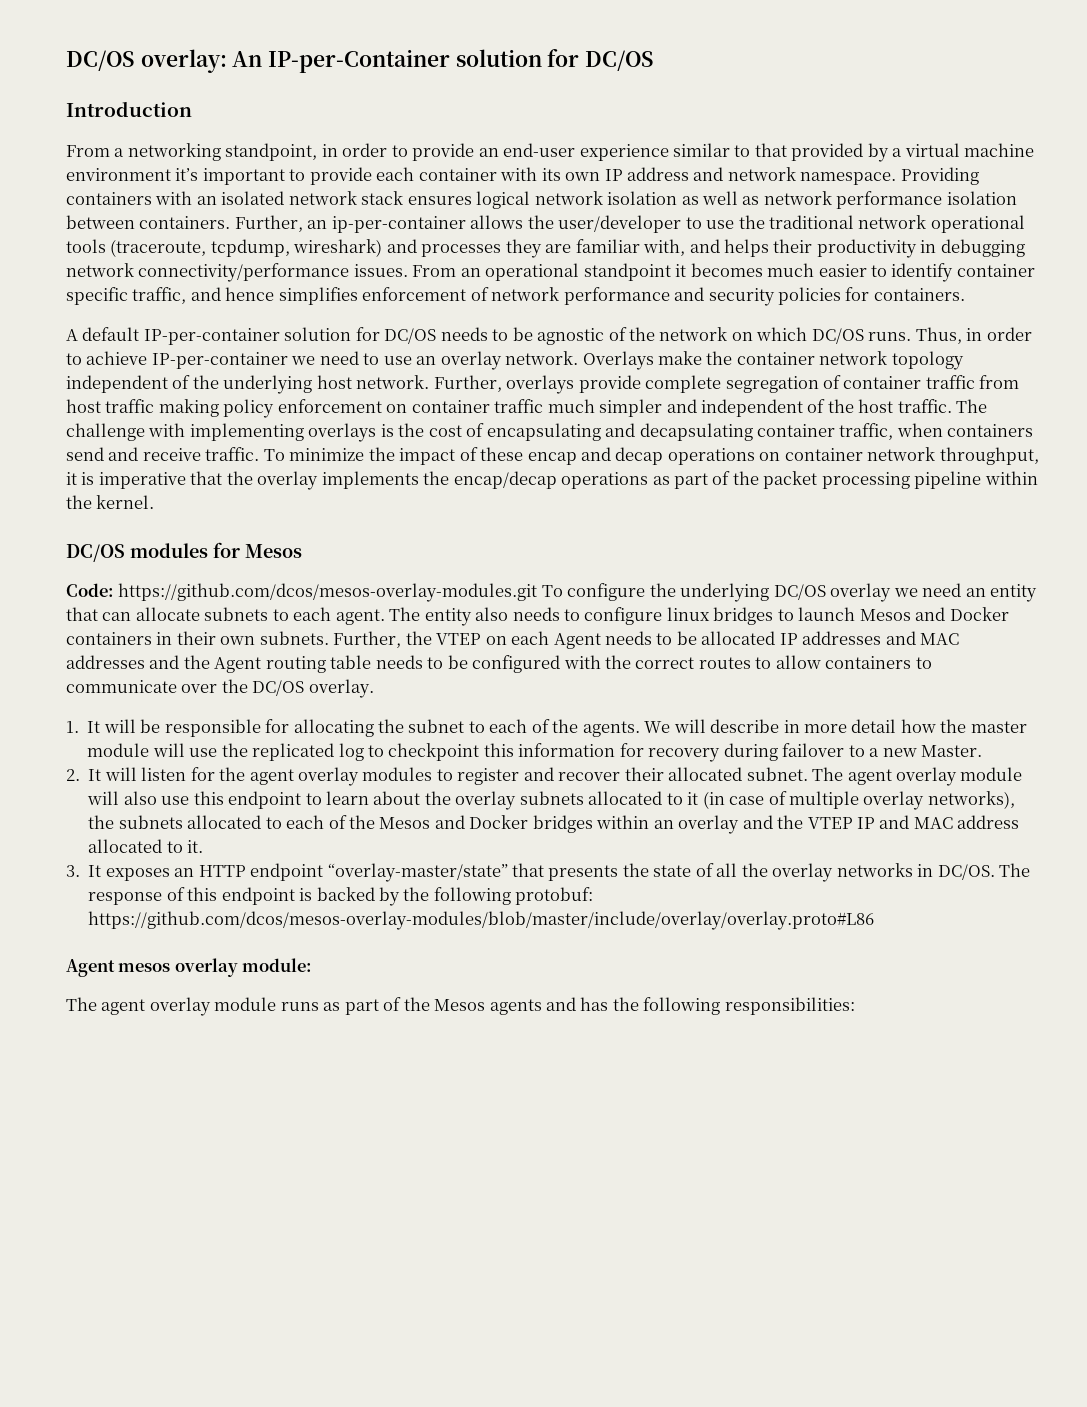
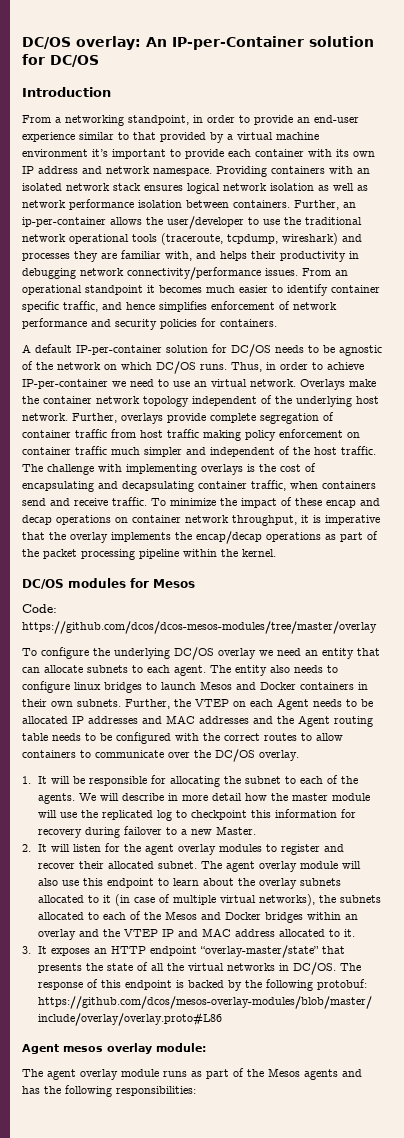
[440,351,502,370] overlay -> [211,379,247,387] virtual
[118,583,538,602] https://github.com/dcos/mesos-overlay-modules.git -> [22,621,377,634] https://github.com/dcos/dcos-mesos-modules/tree/master/overlay //
[863,791,925,810] overlay -> [219,895,256,903] virtual
[772,863,834,882] overlay -> [187,963,224,971] virtual

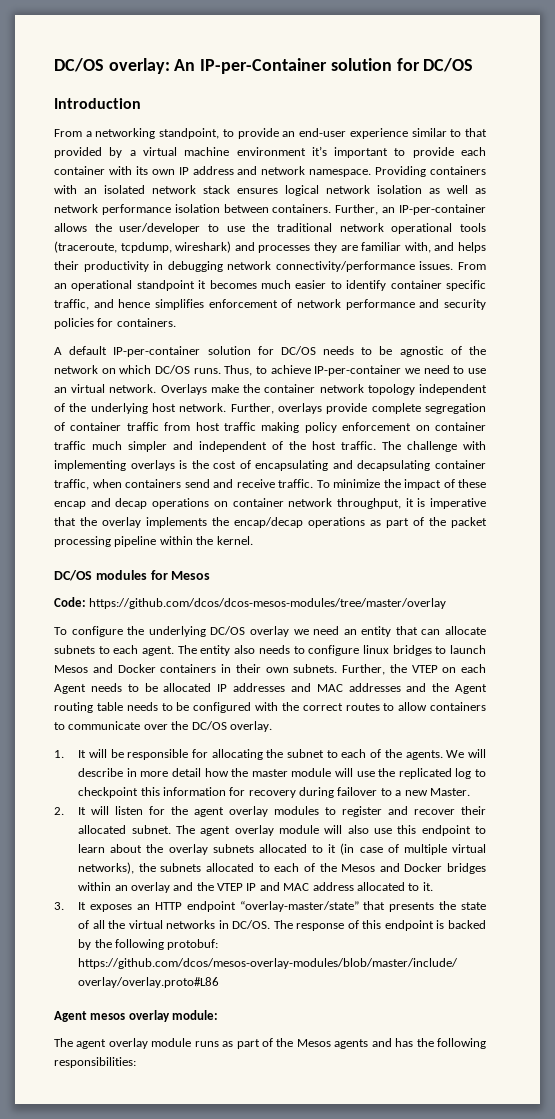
[193,115,235,123] in order -> (220, 133) none
[22,217,106,227] ip-per-container -> [398,204,486,215] IP-per-container
[266,362,308,370] in order -> (253, 370) none

